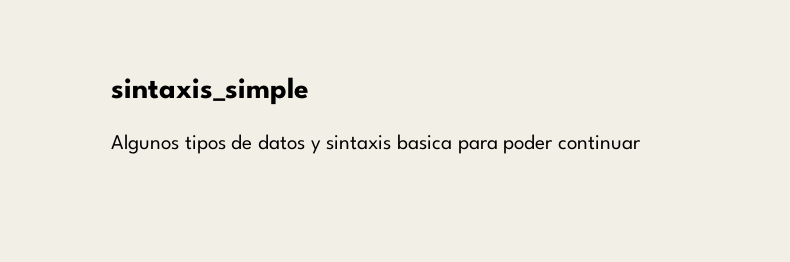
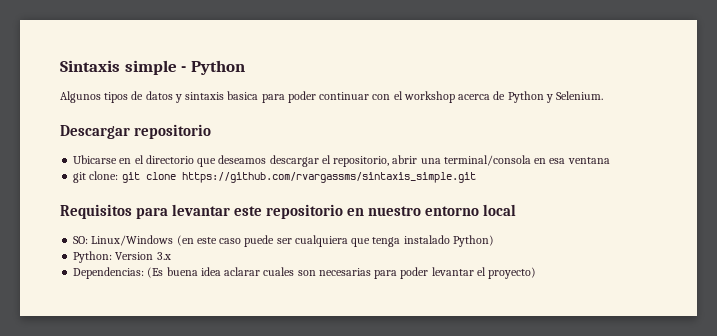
[111,77,309,105] sintaxis_simple -> [60,60,245,75] Sintaxis simple - Python
(642, 142) none -> [372,91,604,103] [60,124,212,139] [73,155,610,167] [73,171,476,183] [60,204,517,219] [73,235,494,247] [73,251,171,263] [73,267,537,279] con el workshop acerca de Python y Selenium. // Descargar repositorio // Ubicarse en el directorio que deseamos descargar el repositorio, abrir una terminal/consola en esa ventana // git clone: git clone https://github.com/rvargassms/sintaxis_simple.git // Requisitos para levantar este repositorio en nuestro entorno local // SO: Linux/Windows (en este caso puede ser cualquiera que tenga instalado Python) // Python: Version 3.x // Dependencias: (Es buena idea aclarar cuales son necesarias para poder levantar el proyecto)

